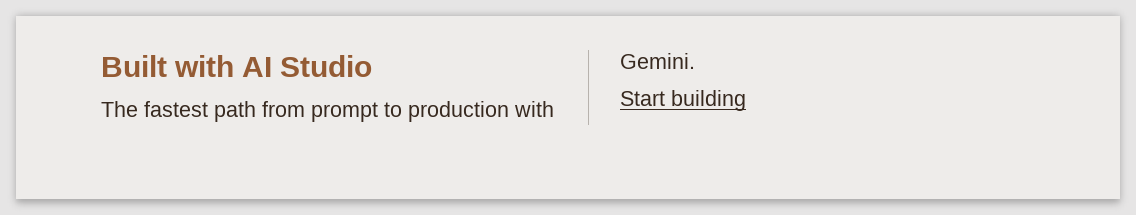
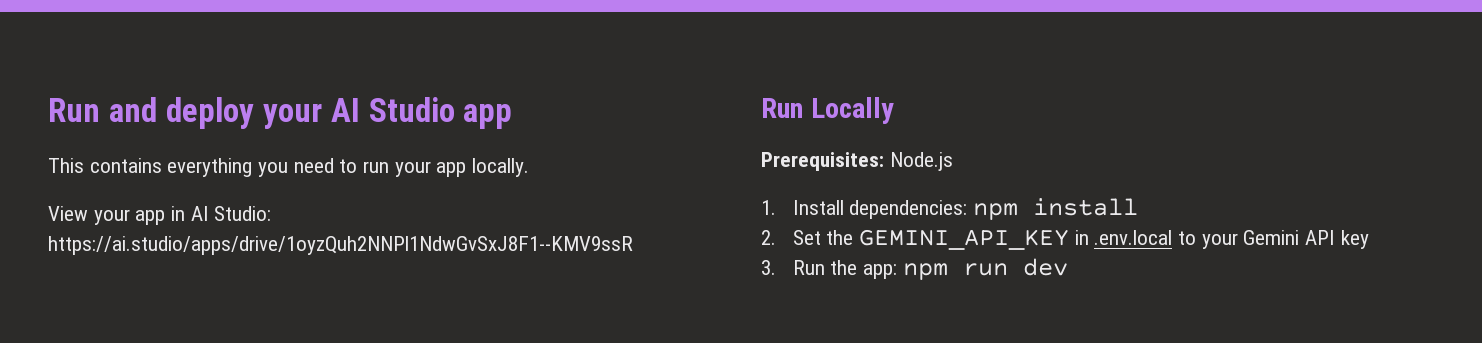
[101,55,373,77] [101,101,554,122] [620,53,695,69] [620,90,746,111] Built with AI Studio // The fastest path from prompt to production with Gemini. // Start building -> [48,97,513,129] [48,158,530,177] [48,206,272,225] [48,236,633,255] [761,97,894,124] [761,152,953,171] [761,198,1138,220] [761,229,1369,250] [761,258,1068,280] Run and deploy your AI Studio app // This contains everything you need to run your app locally. // View your app in AI Studio: https://ai.studio/apps/drive/1oyzQuh2NNPl1NdwGvSxJ8F1--KMV9ssR // Run Locally // Prerequisites: Node.js // 1. Install dependencies: npm install // 2. Set the GEMINI_API_KEY in .env.local to your Gemini API key // 3. Run the app: npm run dev

